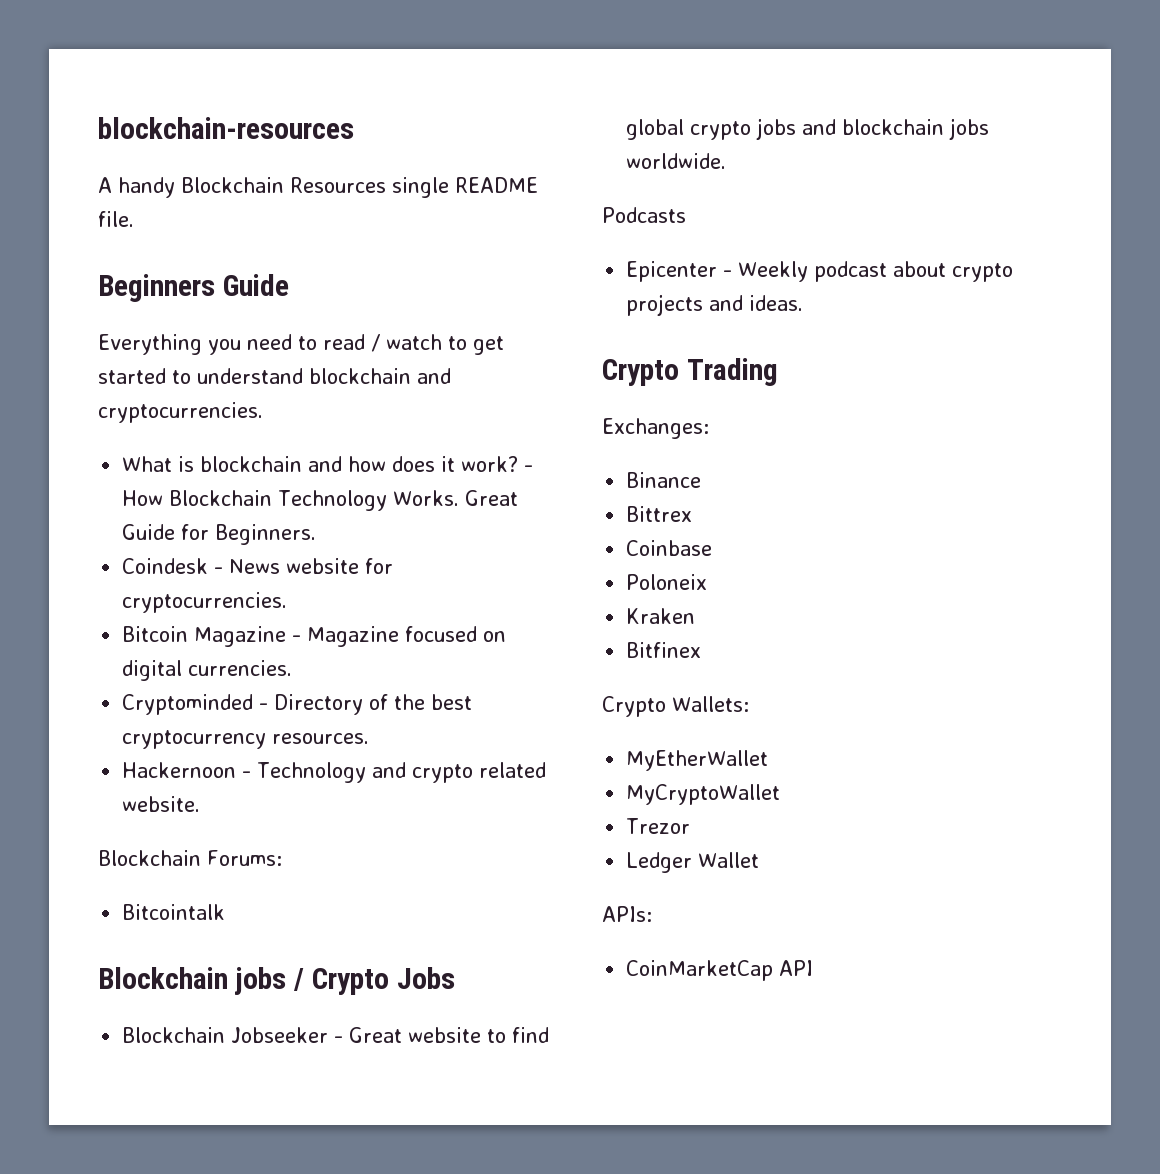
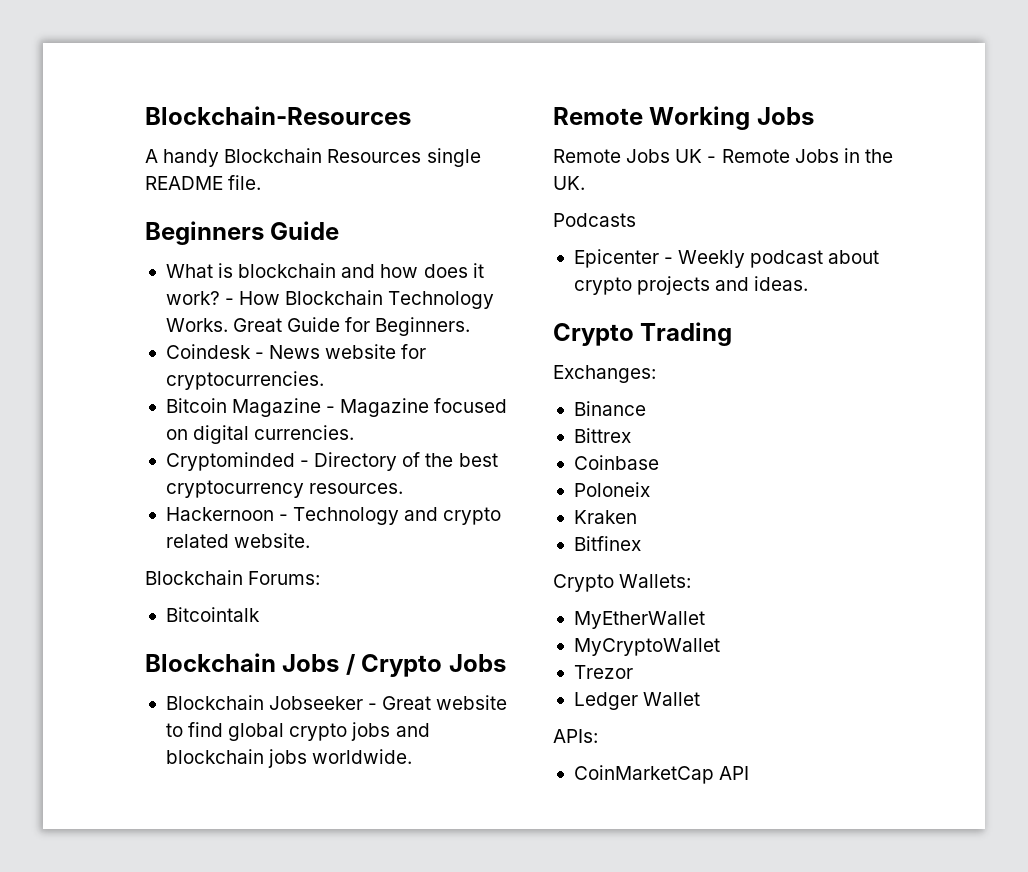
[98,117,354,139] blockchain-resources -> [145,106,411,125] Blockchain-Resources
[98,334,504,355] [98,368,451,384] [98,402,263,423] // Everything you need to read / watch to get started to understand blockchain and cryptocurrencies. -> (340, 230) none
[234,967,286,995] jobs -> [282,654,340,672] Jobs
(727, 161) none -> [553,106,814,130] [553,148,893,163] [553,176,585,190] // Remote Working Jobs // Remote Jobs UK - Remote Jobs in the UK.

